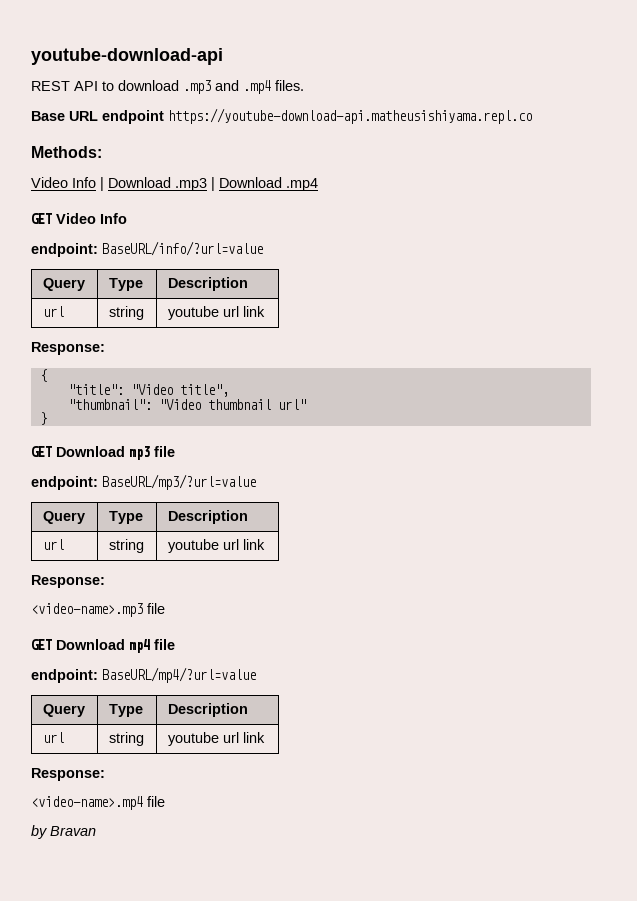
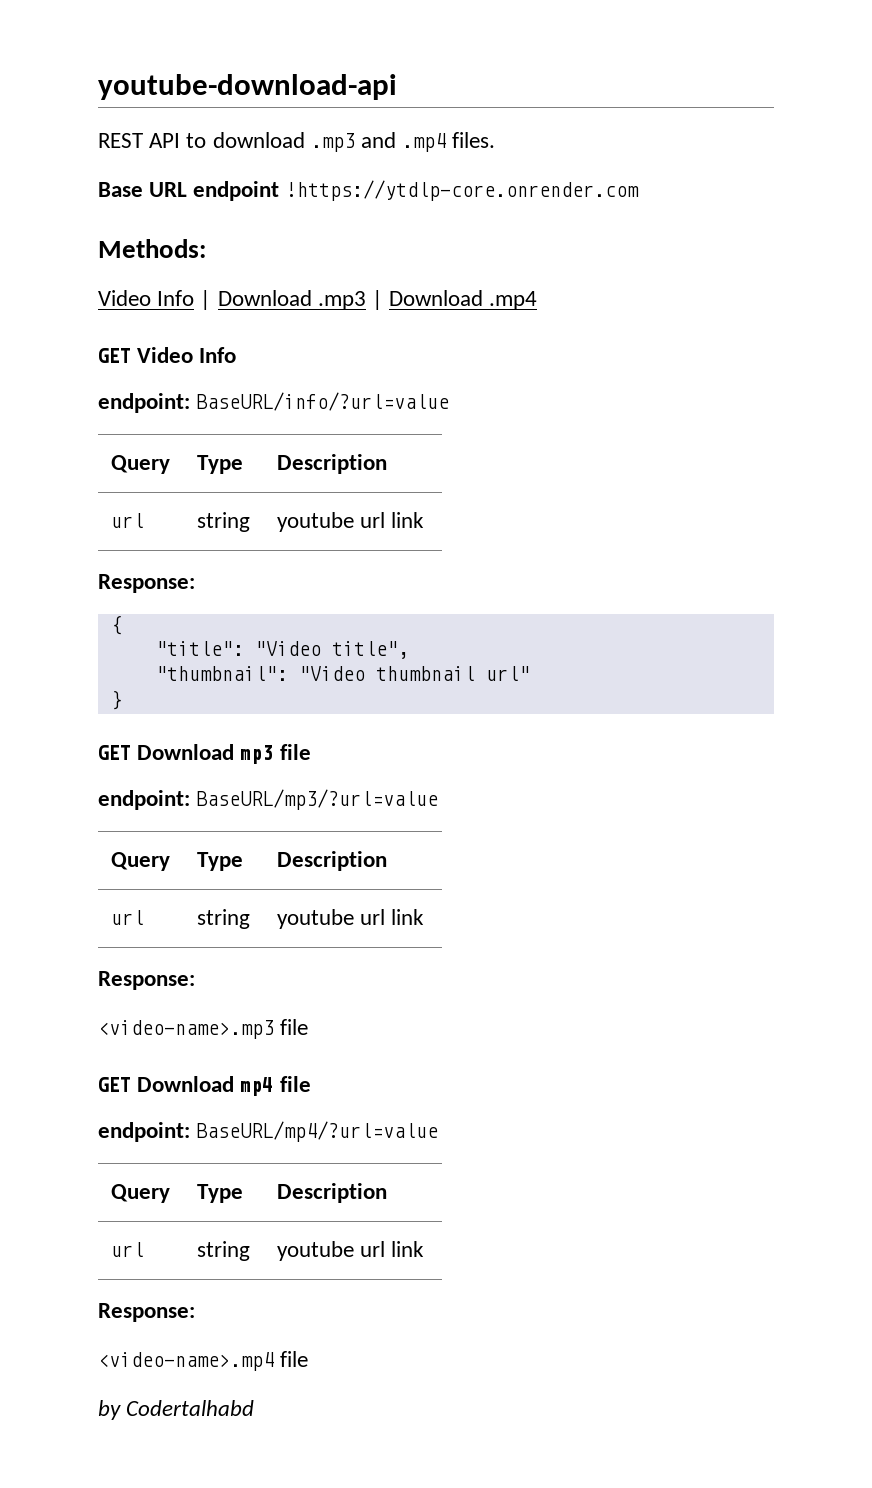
[168,108,532,124] https://youtube-download-api.matheusishiyama.repl.co -> [285,180,639,201] !https://ytdlp-core.onrender.com
[50,826,96,836] Bravan -> [126,1400,255,1416] Codertalhabd

